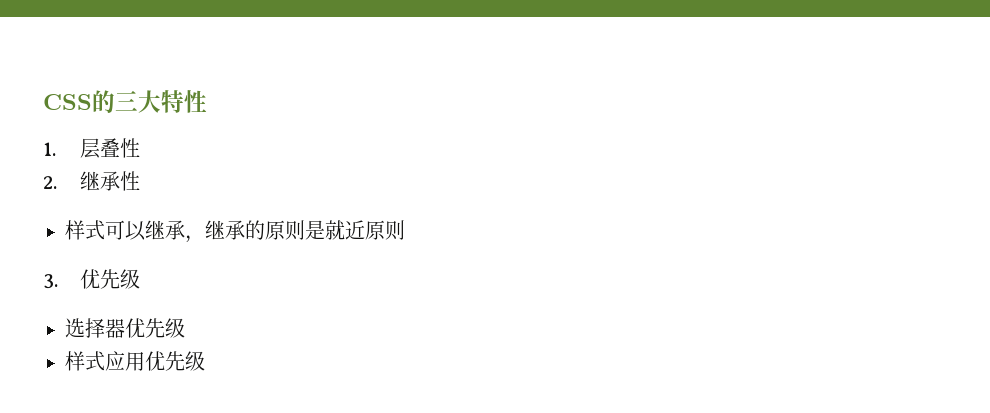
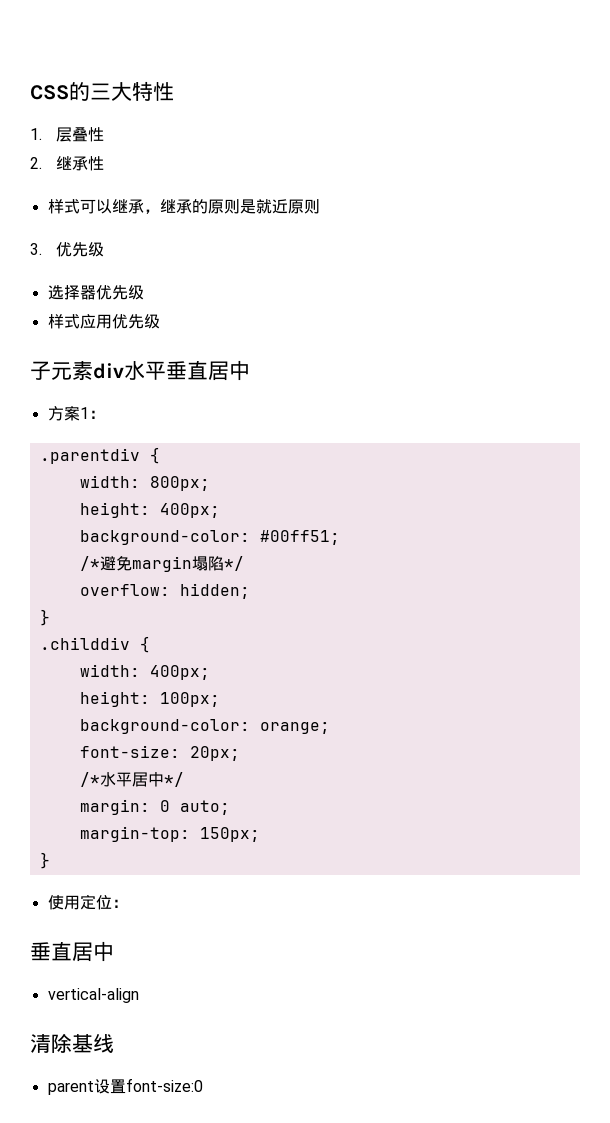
(205, 361) none -> [30,360,250,381] [47,406,105,421] [39,447,160,464] [79,475,210,491] [79,502,220,518] [79,530,340,545] [79,556,244,572] [79,583,250,599] [39,609,50,626] [39,636,150,653] [79,664,210,680] [79,691,220,707] [79,719,330,734] [79,745,240,761] [79,772,184,787] [79,799,230,815] [79,826,260,842] [39,852,50,869] [47,894,128,910] [30,941,114,962] [47,988,139,1003] [30,1033,114,1053] [47,1078,203,1095] // 子元素div水平垂直居中 // 方案1： // .parentdiv { // width: 800px; // height: 400px; // background-color: #00ff51; // /*避免margin塌陷*/ // overflow: hidden; // } // .childdiv { // width: 400px; // height: 100px; // background-color: orange; // font-size: 20px; // /*水平居中*/ // margin: 0 auto; // margin-top: 150px; // } // 使用定位： // 垂直居中 // vertical-align // 清除基线 // parent设置font-size:0

